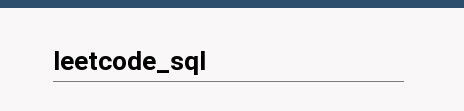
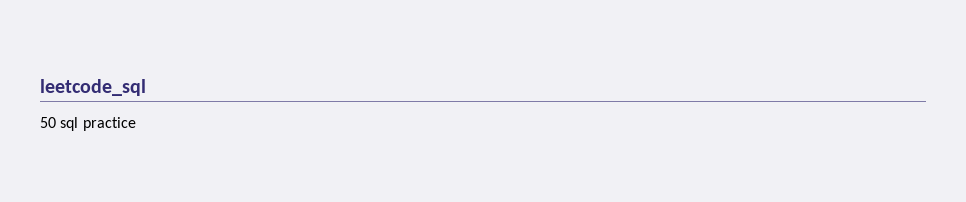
(206, 63) none -> [40,117,136,131] // 50 sql practice

